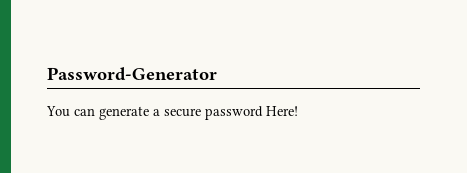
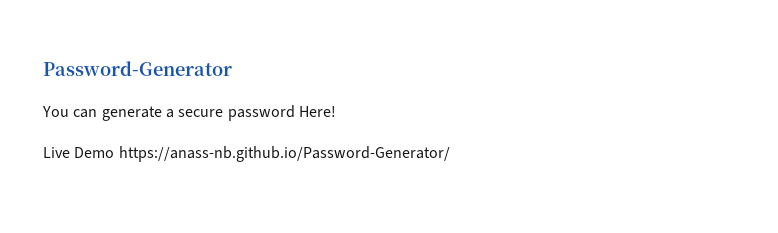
(298, 111) none -> [43,146,450,162] // Live Demo https://anass-nb.github.io/Password-Generator/

